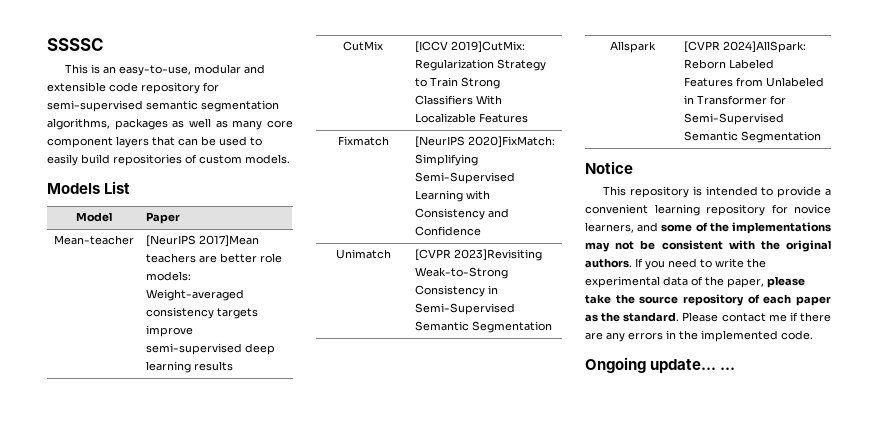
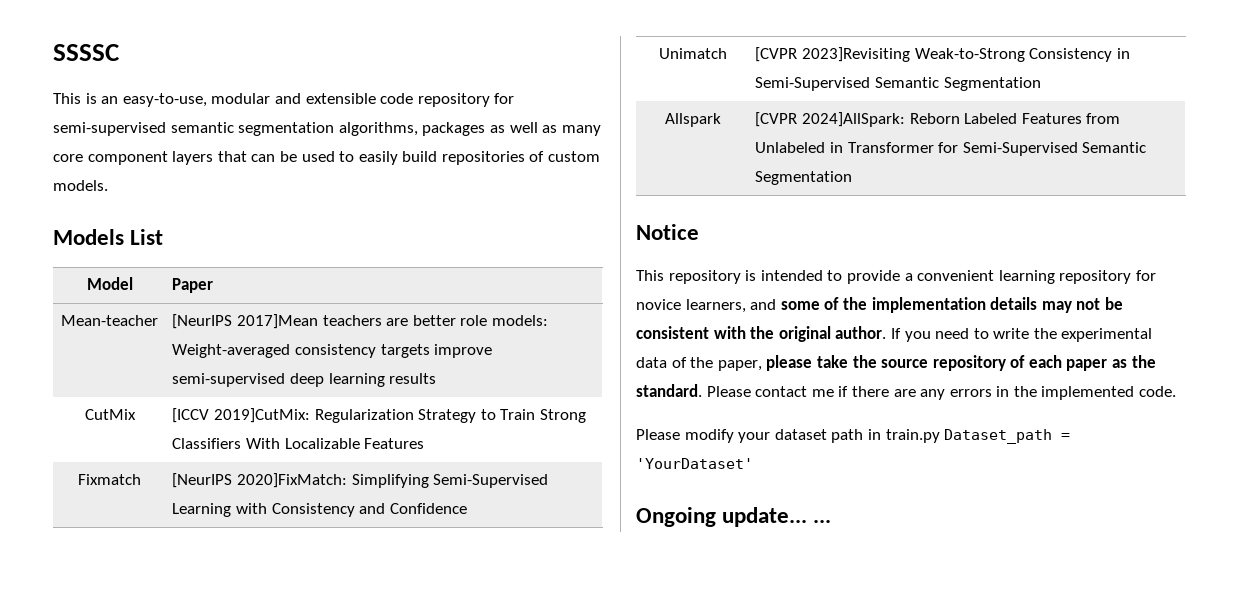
[732,222,831,234] implementations -> [871,297,1038,313] implementation details
[585,258,632,268] authors. -> [835,326,887,339] author.
(813, 335) none -> [636,429,1071,444] [636,458,753,469] // Please modify your dataset path in train.py Dataset_path = 'YourDataset'

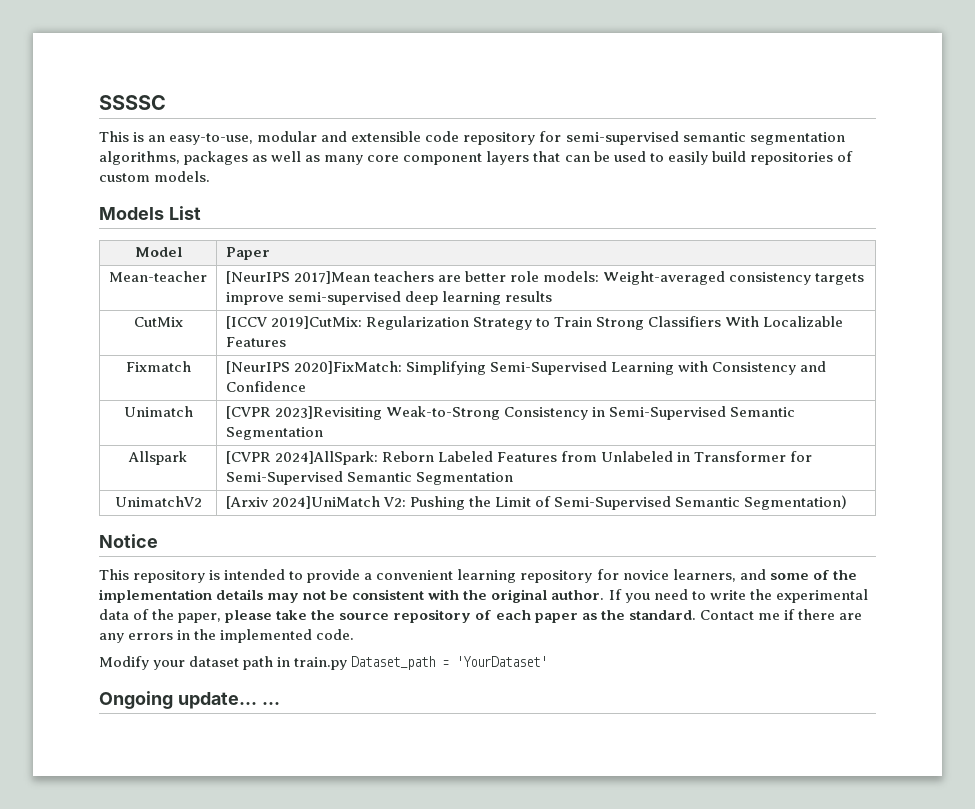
(853, 178) none -> [114,496,202,507] [225,495,847,510] // UnimatchV2 | [Arxiv 2024]UniMatch V2: Pushing the Limit of Semi-Supervised Semantic Segmentation)
[706,386,808,397] Please contact -> [699,610,754,620] Contact
[636,429,734,443] Please modify -> [99,656,149,670] Modify

